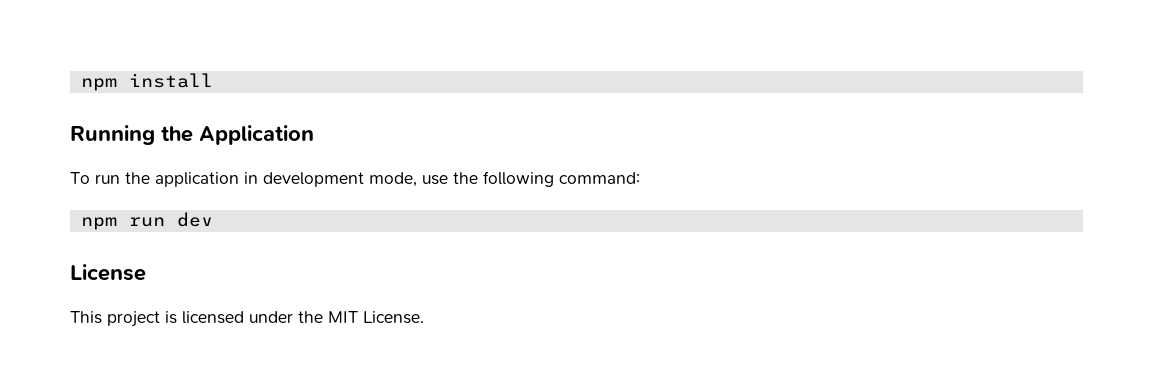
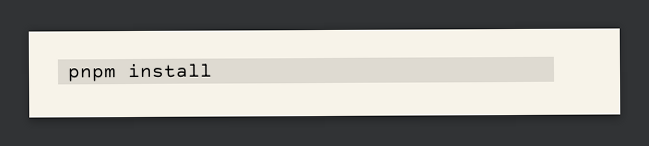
[80,78,117,91] npm -> [67,68,118,82] pnpm
[70,125,314,145] [70,171,640,187] [80,212,213,230] [70,264,146,281] [70,311,424,327] // Running the Application // To run the application in development mode, use the following command: // npm run dev // License // This project is licensed under the MIT License. -> (214, 71) none

